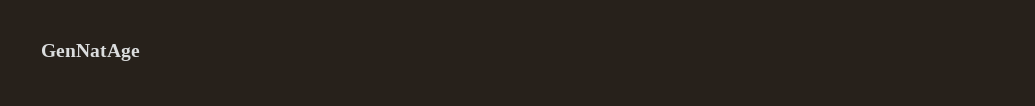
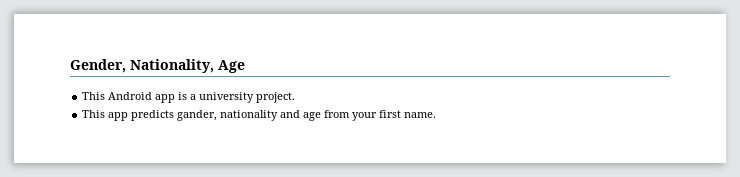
[41,44,140,61] GenNatAge -> [70,59,245,73] [82,92,296,103] [82,110,437,121] Gender, Nationality, Age // This Android app is a university project. // This app predicts gander, nationality and age from your first name.

